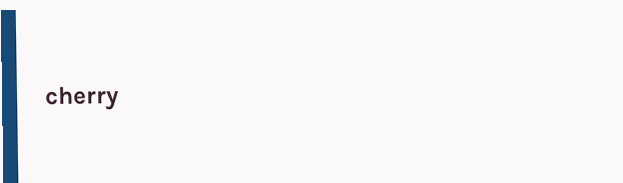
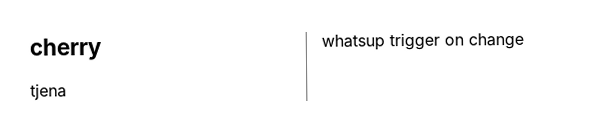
(120, 98) none -> [30,83,67,101] [321,32,524,51] // tjena // whatsup trigger on change

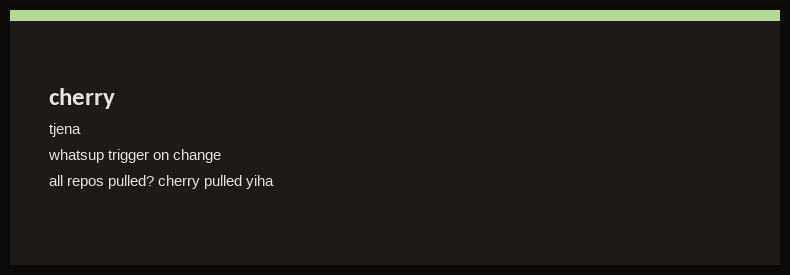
(524, 41) none -> [49,175,275,189] // all repos pulled? cherry pulled yiha

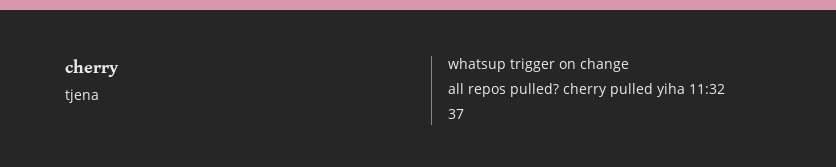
(275, 182) none -> [689,84,725,94] [448,109,464,119] 11:32 // 37

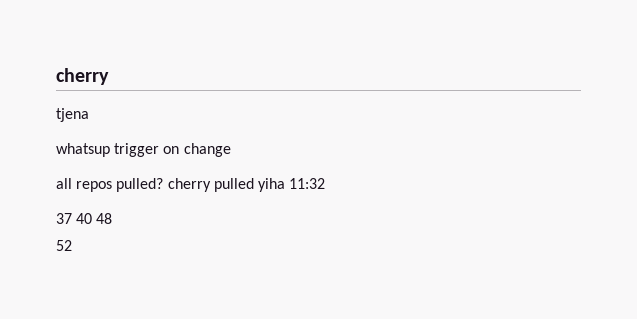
(464, 114) none -> [76,213,113,224] [56,240,72,251] 40 48 // 52

